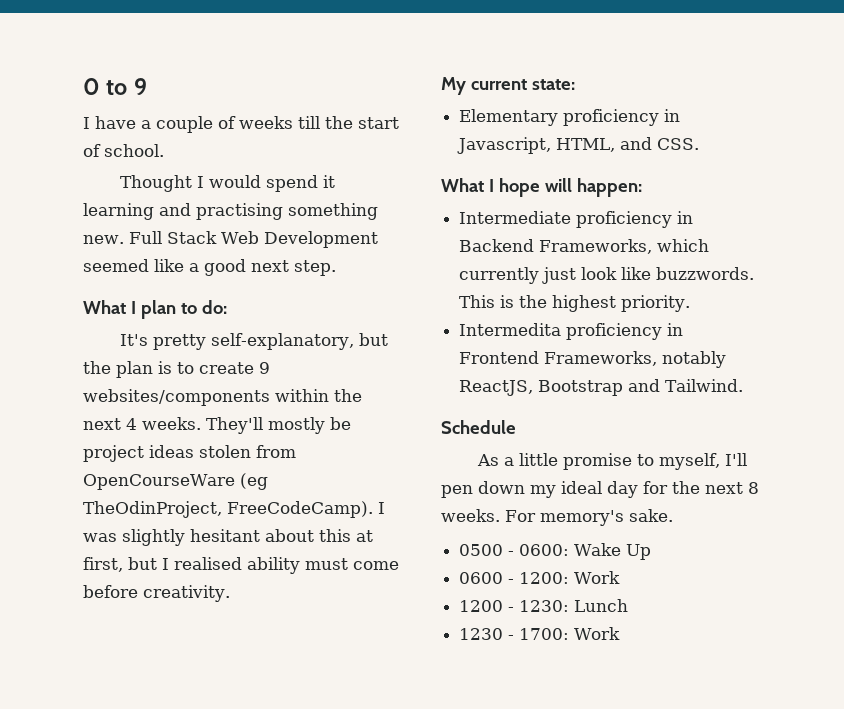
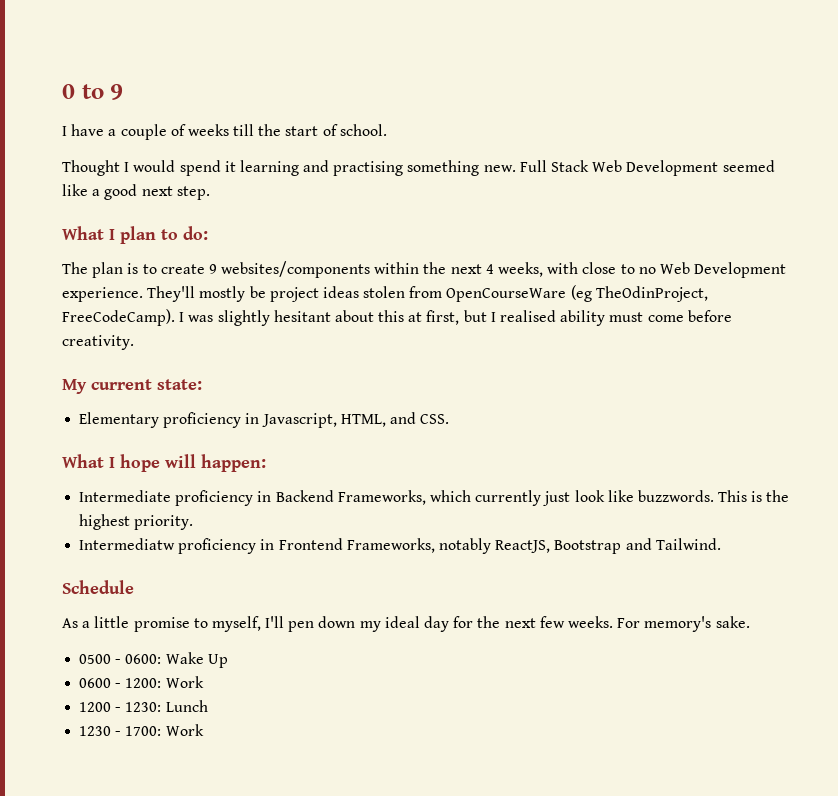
[120,333,389,350] [83,361,111,374] It's pretty self-explanatory, but the -> [62,262,88,274] The
[142,417,201,430] weeks. -> [498,262,787,278] [62,287,143,302] weeks, with close to no Web Development experience.
[459,323,562,336] Intermedita -> [79,538,176,550] Intermediatw
[748,482,759,494] 8 -> [539,616,565,628] few

